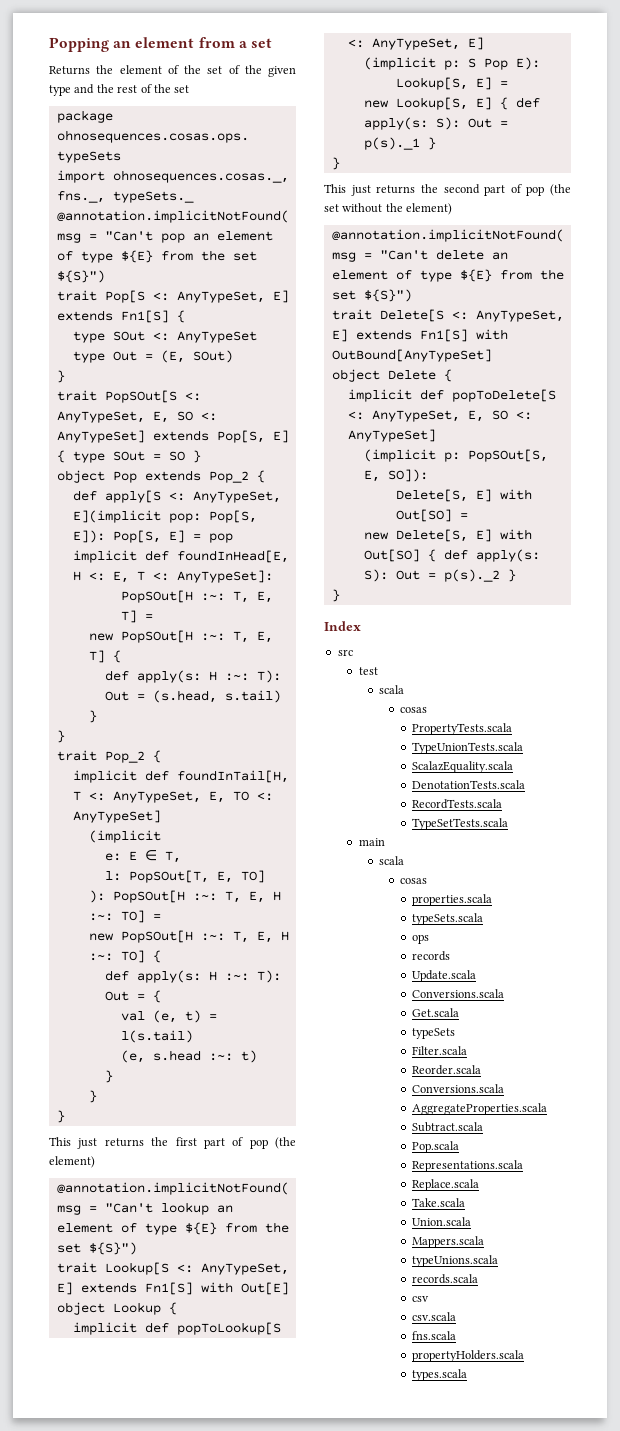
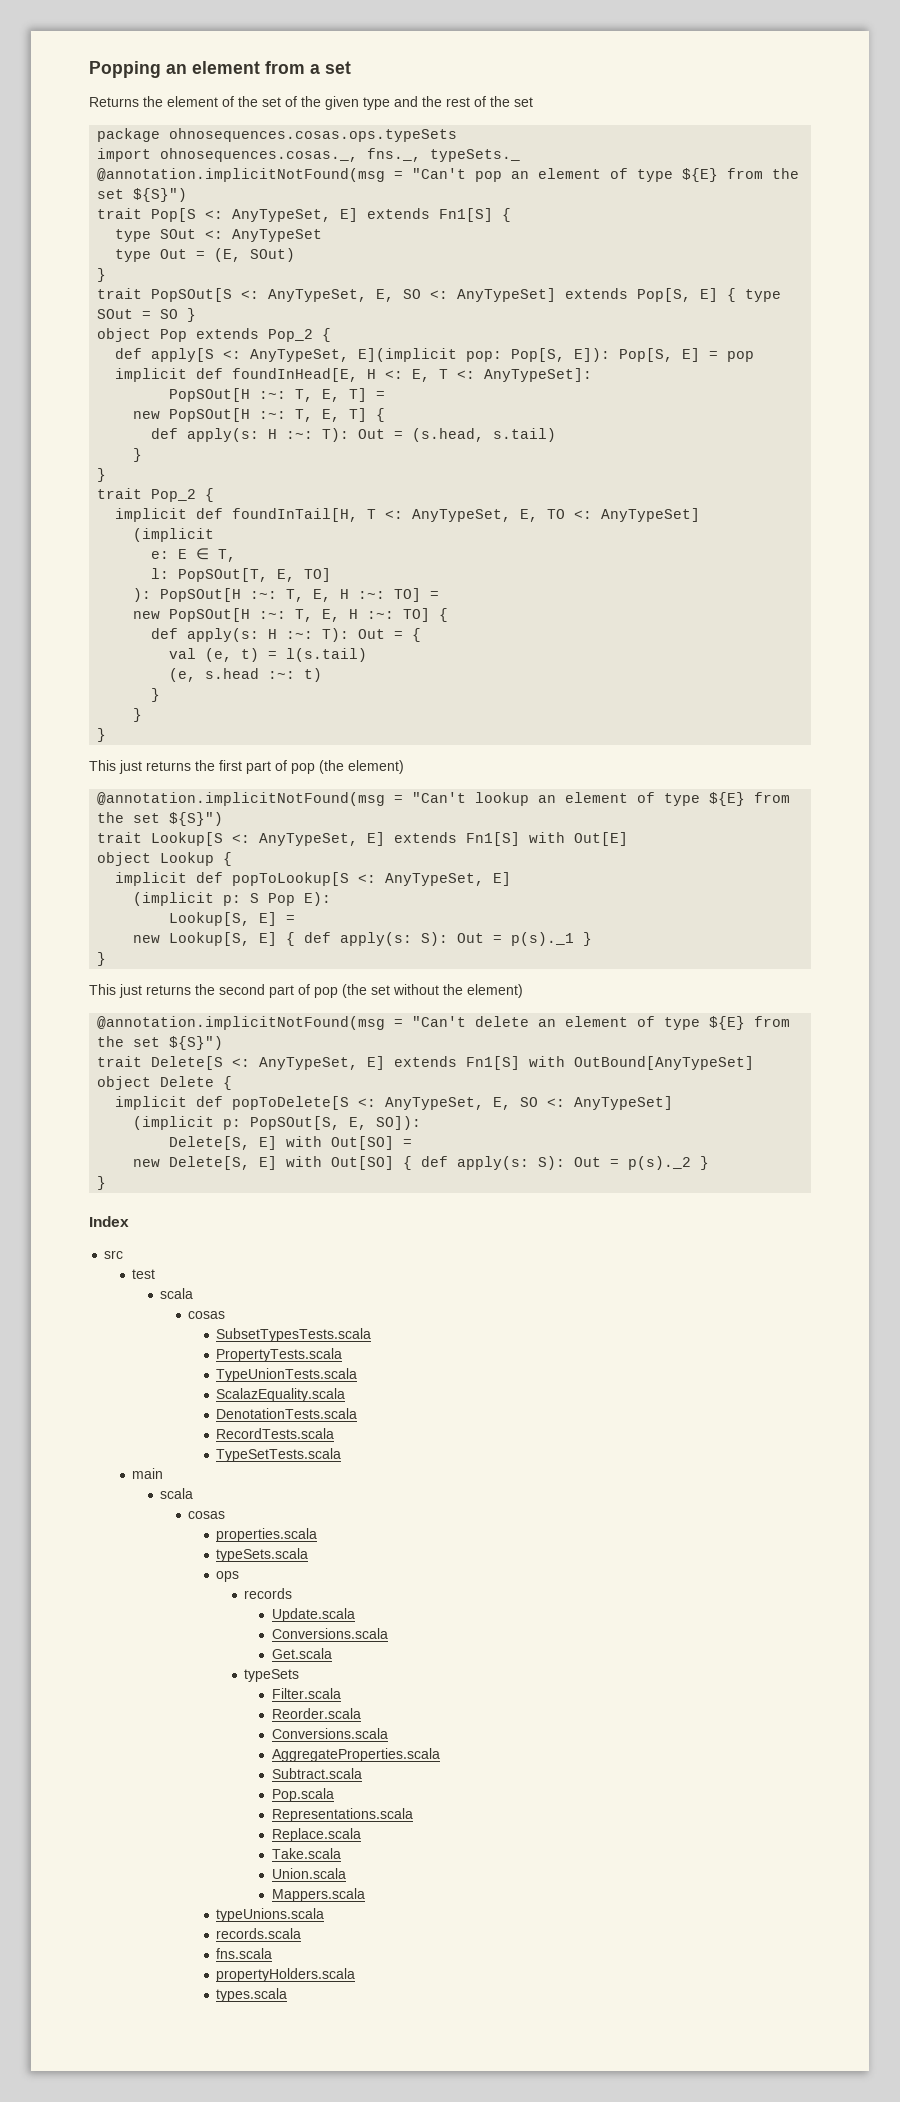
(428, 710) none -> [216,1328,372,1342] // SubsetTypesTests.scala
[411,1296,429,1302] [411,1312,456,1321] // csv // csv.scala -> (302, 1933) none

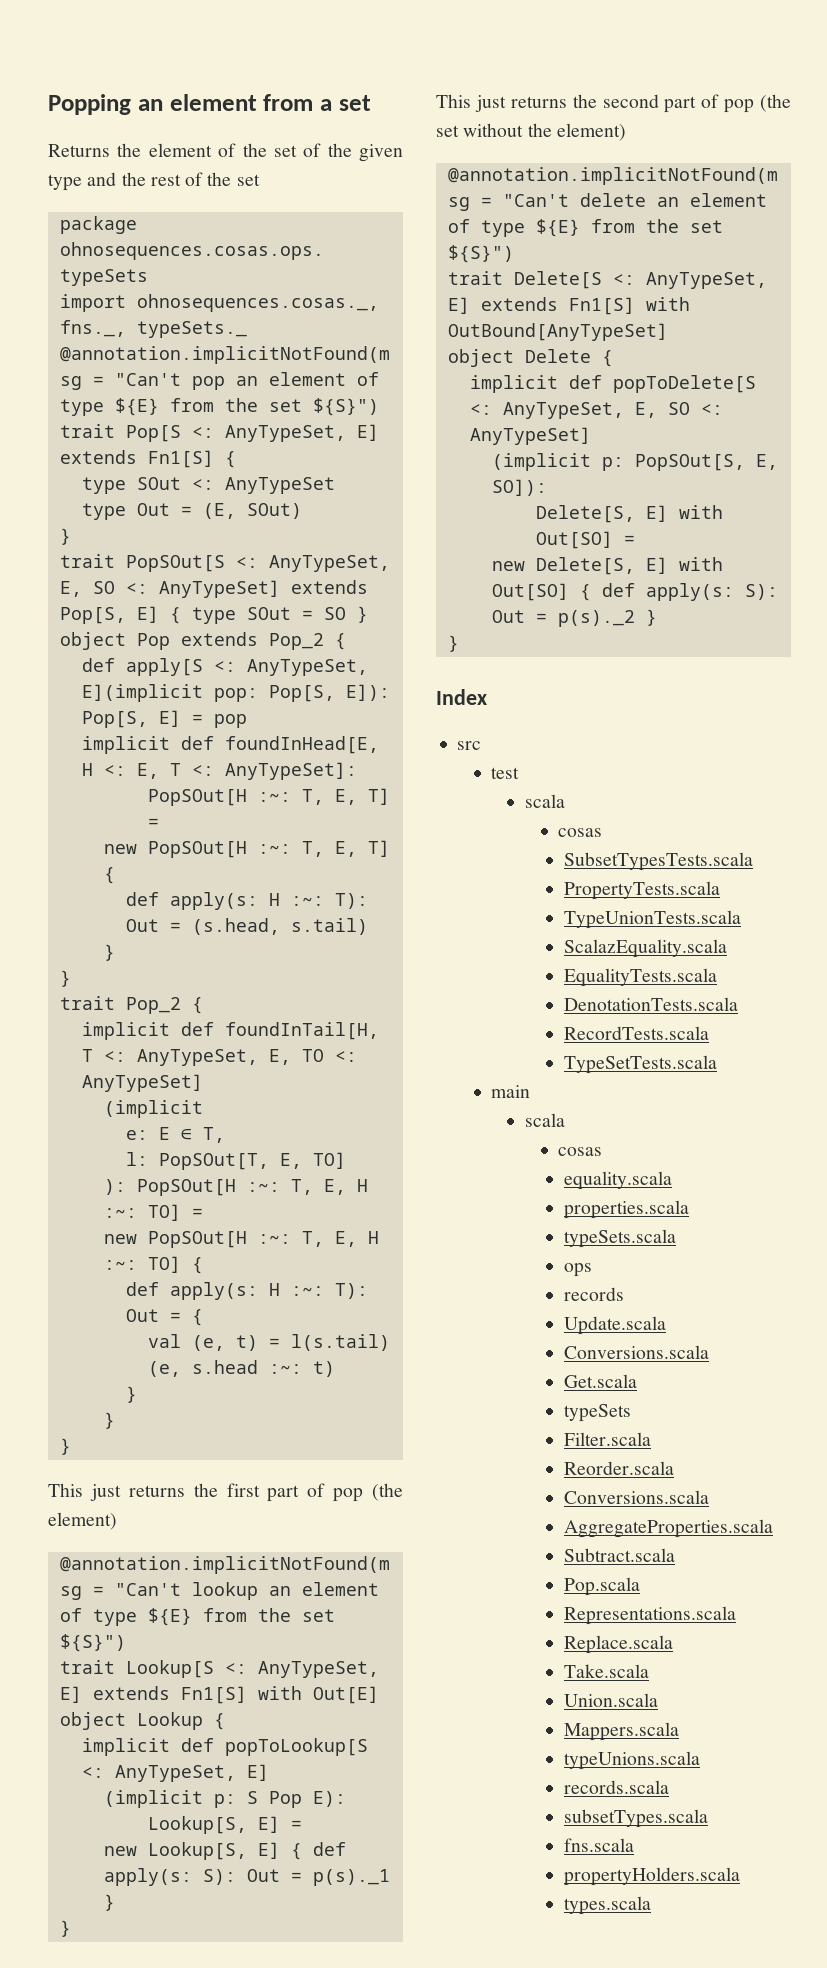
(346, 1395) none -> [563,968,717,987] // EqualityTests.scala
(226, 1515) none -> [563,1171,672,1190] // equality.scala
(302, 1933) none -> [563,1809,708,1828] // subsetTypes.scala

